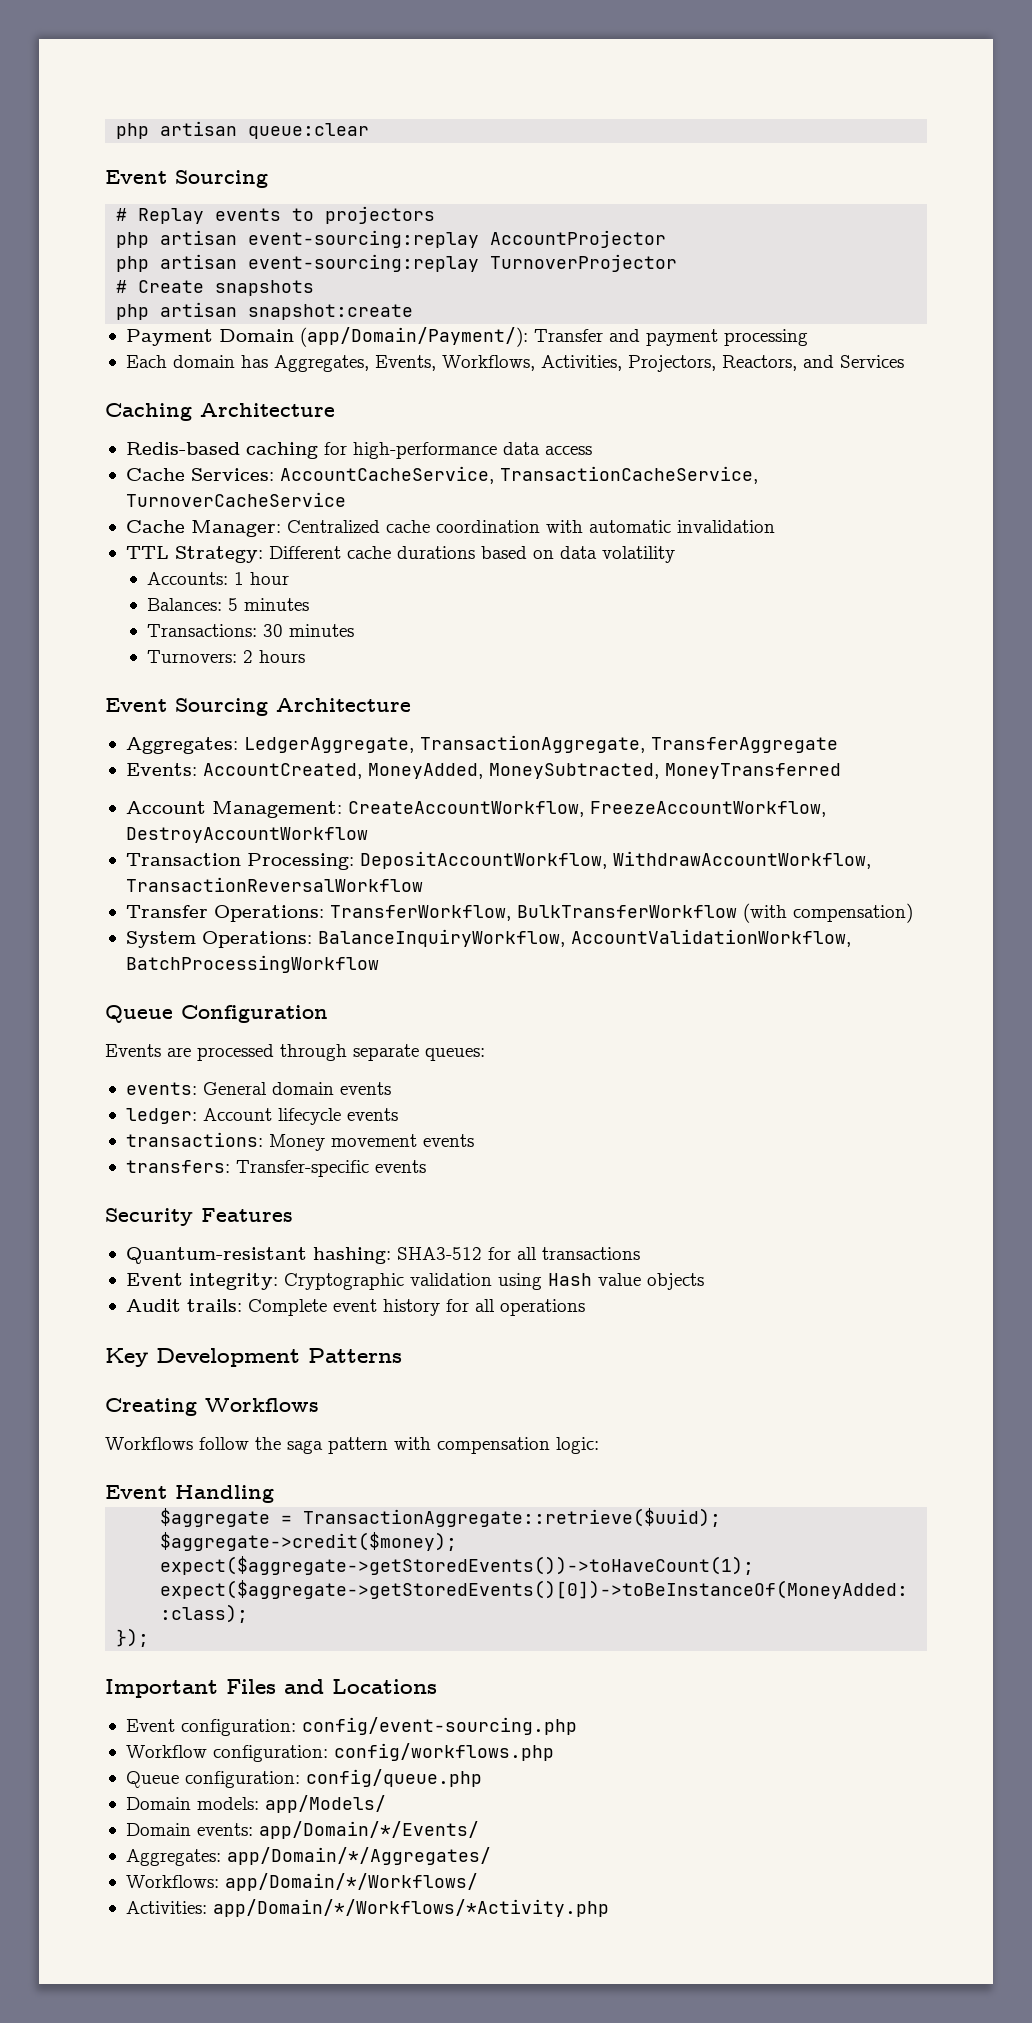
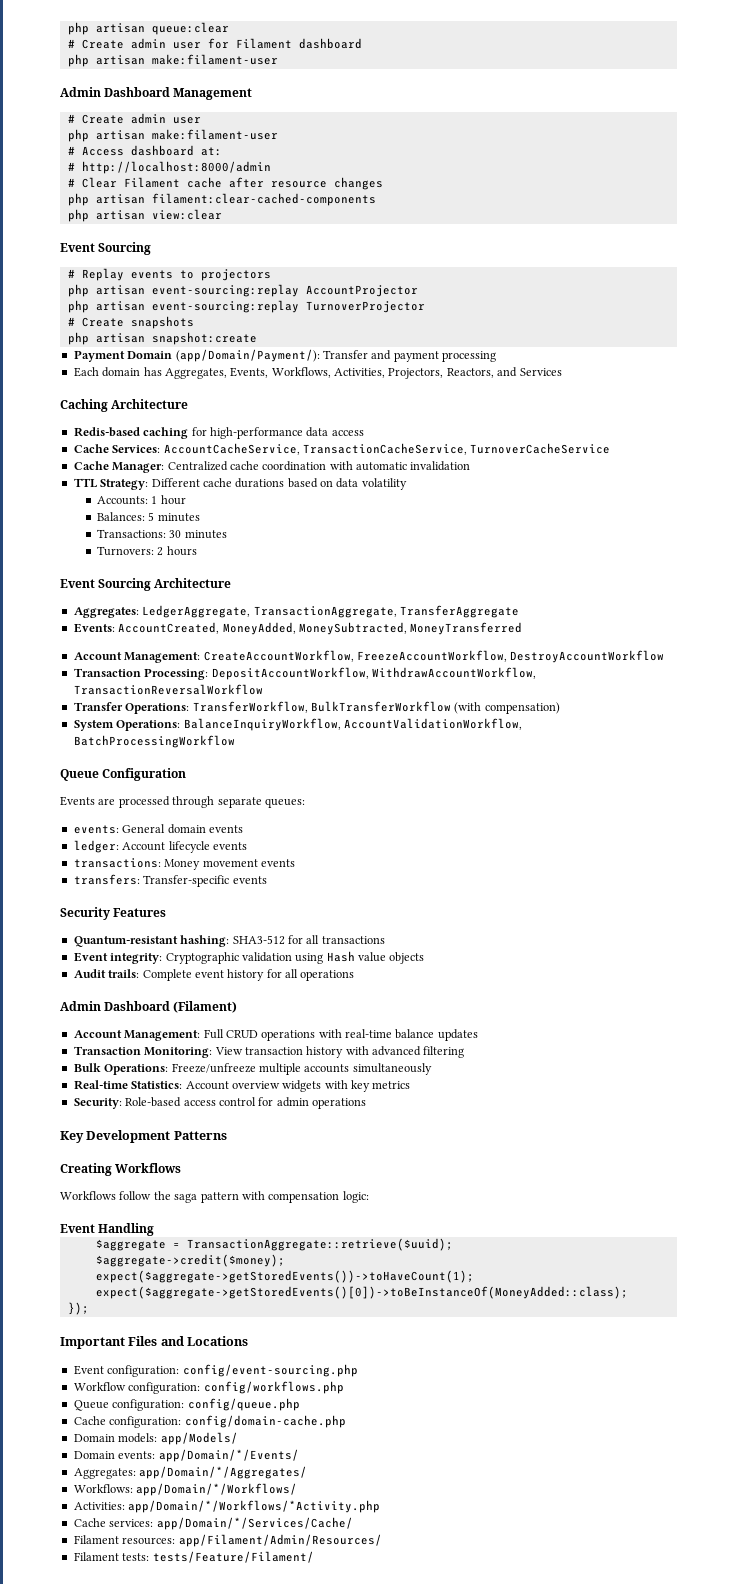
(370, 131) none -> [67,38,362,49] [67,54,278,67] [60,87,253,100] [67,113,201,124] [67,129,278,142] [67,145,222,156] [67,161,271,174] [67,177,383,190] [67,193,376,206] [67,209,222,222] // # Create admin user for Filament dashboard // php artisan make:filament-user // Admin Dashboard Management // # Create admin user // php artisan make:filament-user // # Access dashboard at: // # http://localhost:8000/admin // # Clear Filament cache after resource changes // php artisan filament:clear-cached-components // php artisan view:clear
(585, 1307) none -> [60,1001,238,1013] [73,1029,478,1041] [73,1046,465,1058] [73,1063,432,1075] [73,1080,411,1092] [73,1097,366,1109] // Admin Dashboard (Filament) // Account Management: Full CRUD operations with real-time balance updates // Transaction Monitoring: View transaction history with advanced filtering // Bulk Operations: Freeze/unfreeze multiple accounts simultaneously // Real-time Statistics: Account overview widgets with key metrics // Security: Role-based access control for admin operations
(482, 1778) none -> [73,1415,346,1428] // Cache configuration: config/domain-cache.php
(609, 1908) none -> [73,1517,353,1530] [73,1534,382,1547] [73,1551,314,1563] // Cache services: app/Domain/*/Services/Cache/ // Filament resources: app/Filament/Admin/Resources/ // Filament tests: tests/Feature/Filament/

